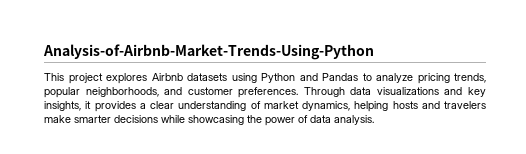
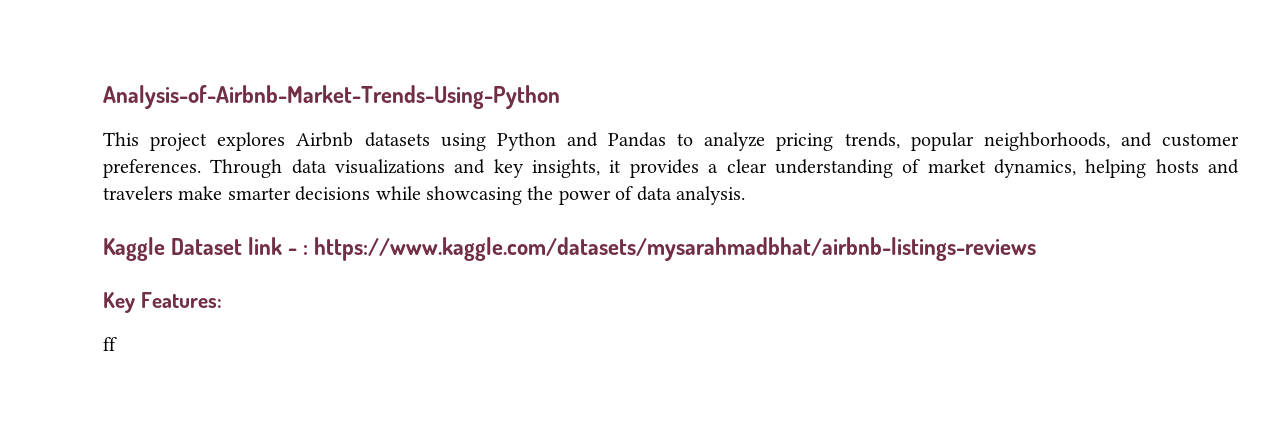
(374, 120) none -> [103,237,1037,261] [103,292,222,313] [103,337,117,351] // Kaggle Dataset link - : https://www.kaggle.com/datasets/mysarahmadbhat/airbnb-listings-reviews // Key Features: // ff

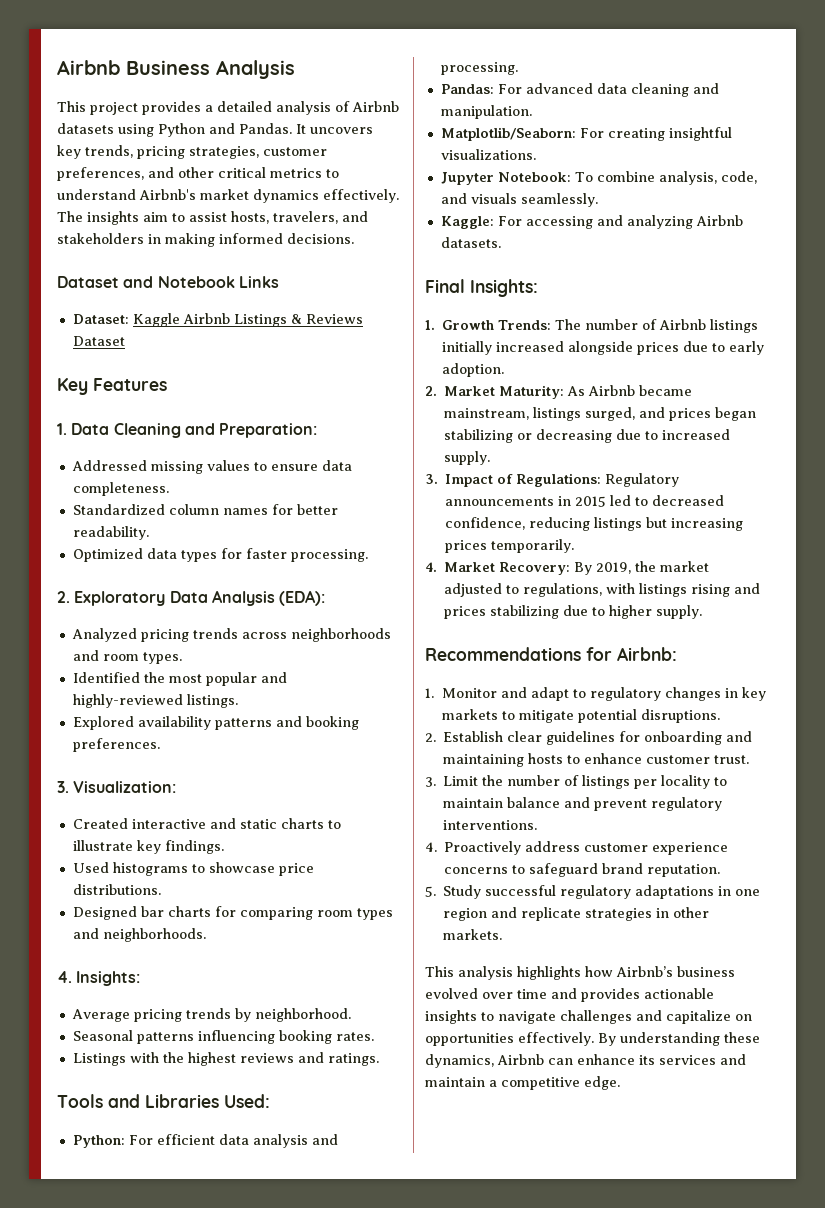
[103,85,560,109] Analysis-of-Airbnb-Market-Trends-Using-Python -> [57,60,295,79] Airbnb Business Analysis
[217,132,286,151] explores -> [142,101,350,115] provides a detailed analysis of
[608,132,1239,151] [103,159,1239,178] [103,186,745,205] [103,237,1037,261] [103,292,222,313] [103,337,117,351] Pandas to analyze pricing trends, popular neighborhoods, and customer preferences. Through data visualizations and key insights, it provides a clear understanding of market dynamics, helping hosts and travelers make smarter decisions while showcasing the power of data analysis. // Kaggle Dataset link - : https://www.kaggle.com/datasets/mysarahmadbhat/airbnb-listings-reviews // Key Features: // ff -> [239,123,373,134] [57,145,327,159] [57,167,339,181] [57,189,399,203] [57,211,368,225] [57,233,354,247] [57,276,279,288] [72,313,363,327] [72,336,125,346] [57,378,167,395] [57,423,318,438] [71,460,352,474] [72,482,169,496] [72,504,338,515] [72,526,149,540] [72,548,368,562] [57,590,326,606] [71,628,391,642] [72,650,182,664] [72,672,287,686] [72,694,238,708] [72,716,359,730] [72,738,160,752] [57,781,177,793] [72,818,341,829] [72,840,224,854] [72,862,314,876] [72,884,161,895] [72,906,393,920] [72,928,206,942] [57,971,141,986] [71,1008,351,1022] [72,1030,374,1044] [72,1052,379,1066] [57,1094,270,1108] [72,1134,338,1148] [440,62,518,75] [440,83,719,97] [440,105,532,119] [440,127,732,141] [440,149,536,160] [440,171,757,185] [440,193,598,207] [440,215,743,229] [440,237,501,248] [425,279,538,297] [425,319,759,333] [442,341,765,355] [442,363,505,377] [425,385,693,399] [444,407,757,421] [444,429,731,443] [444,451,491,465] [425,473,680,487] [445,495,725,507] [445,517,744,531] [445,539,575,553] [425,561,710,575] [444,583,761,597] [444,605,703,619] [425,647,677,661] [425,687,766,701] [441,709,720,723] [425,731,753,745] [443,753,750,767] [425,775,728,789] [443,797,723,811] [443,820,538,830] [425,841,729,855] [444,863,721,877] [425,885,761,899] [443,907,710,921] [443,929,503,940] [425,966,735,980] [425,988,714,1002] [425,1010,752,1024] [425,1032,760,1046] [425,1054,746,1068] [425,1076,620,1090] Pandas. It uncovers key trends, pricing strategies, customer preferences, and other critical metrics to understand Airbnb's market dynamics effectively. The insights aim to assist hosts, travelers, and stakeholders in making informed decisions. // Dataset and Notebook Links // Dataset: Kaggle Airbnb Listings & Reviews Dataset // Key Features // 1. Data Cleaning and Preparation: // Addressed missing values to ensure data completeness. // Standardized column names for better readability. // Optimized data types for faster processing. // 2. Exploratory Data Analysis (EDA): // Analyzed pricing trends across neighborhoods and room types. // Identified the most popular and highly-reviewed listings. // Explored availability patterns and booking preferences. // 3. Visualization: // Created interactive and static charts to illustrate key findings. // Used histograms to showcase price distributions. // Designed bar charts for comparing room types and neighborhoods. // 4. Insights: // Average pricing trends by neighborhood. // Seasonal patterns influencing booking rates. // Listings with the highest reviews and ratings. // Tools and Libraries Used: // Python: For efficient data analysis and processing. // Pandas: For advanced data cleaning and manipulation. // Matplotlib/Seaborn: For creating insightful visualizations. // Jupyter Notebook: To combine analysis, code, and visuals seamlessly. // Kaggle: For accessing and analyzing Airbnb datasets. // Final Insights: // 1. Growth Trends: The number of Airbnb listings initially increased alongside prices due to early adoption. // 2. Market Maturity: As Airbnb became mainstream, listings surged, and prices began stabilizing or decreasing due to increased supply. // 3. Impact of Regulations: Regulatory announcements in 2015 led to decreased confidence, reducing listings but increasing prices temporarily. // 4. Market Recovery: By 2019, the market adjusted to regulations, with listings rising and prices stabilizing due to higher supply. // Recommendations for Airbnb: // 1. Monitor and adapt to regulatory changes in key markets to mitigate potential disruptions. // 2. Establish clear guidelines for onboarding and maintaining hosts to enhance customer trust. // 3. Limit the number of listings per locality to maintain balance and prevent regulatory interventions. // 4. Proactively address customer experience concerns to safeguard brand reputation. // 5. Study successful regulatory adaptations in one region and replicate strategies in other markets. // This analysis highlights how Airbnb’s business evolved over time and provides actionable insights to navigate challenges and capitalize on opportunities effectively. By understanding these dynamics, Airbnb can enhance its services and maintain a competitive edge.

